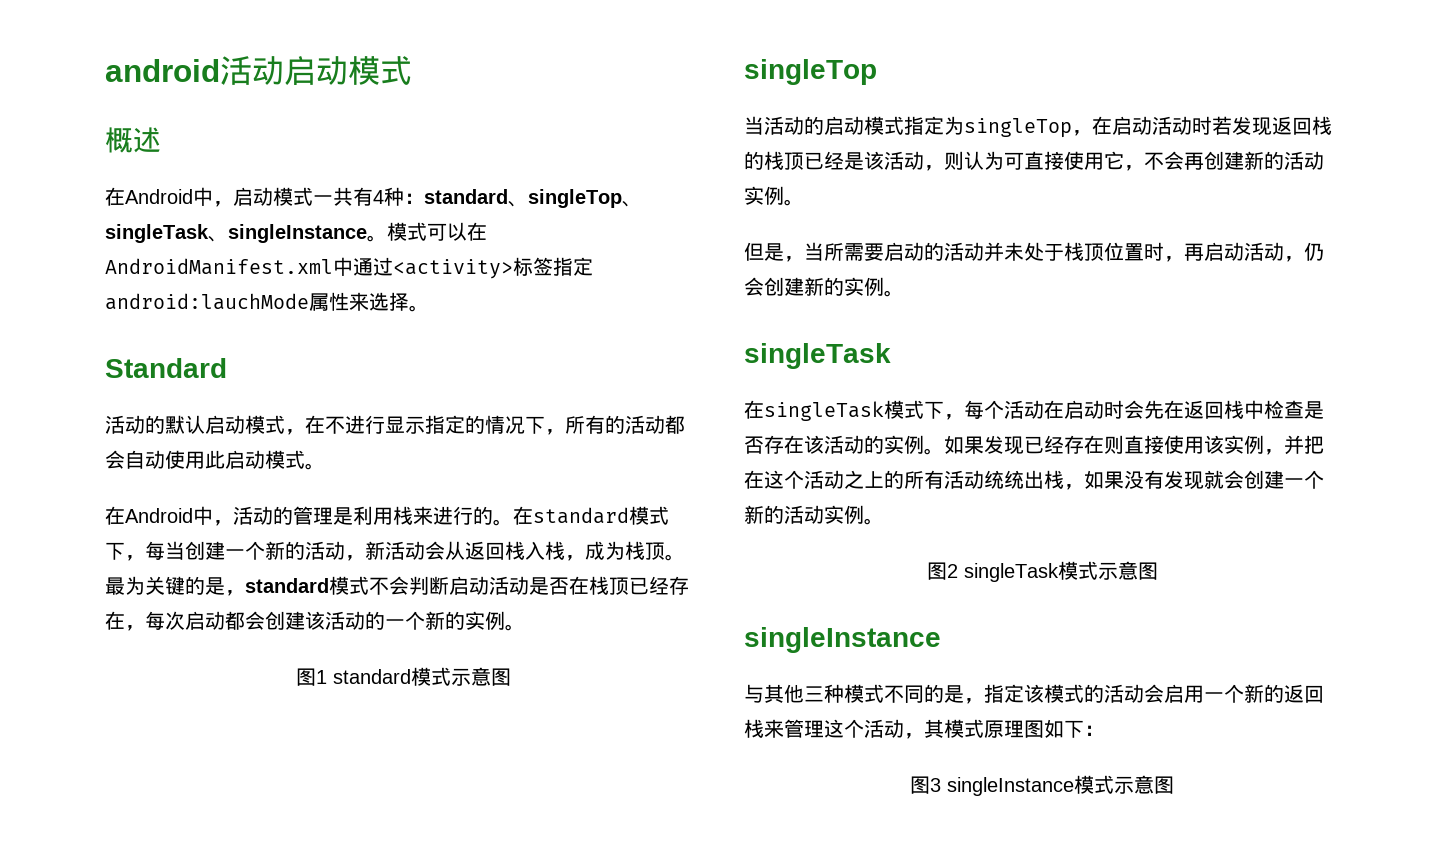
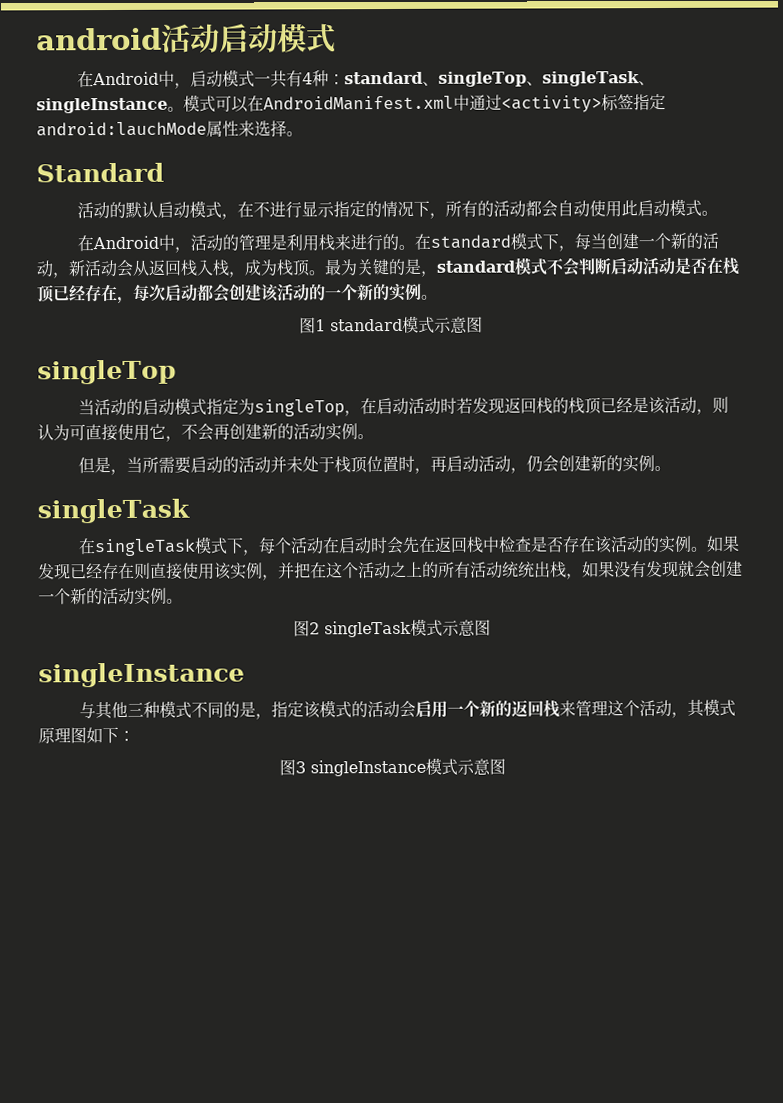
[105,127,161,153] // 概述 -> (336, 38) none

